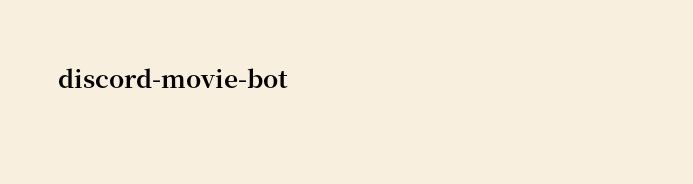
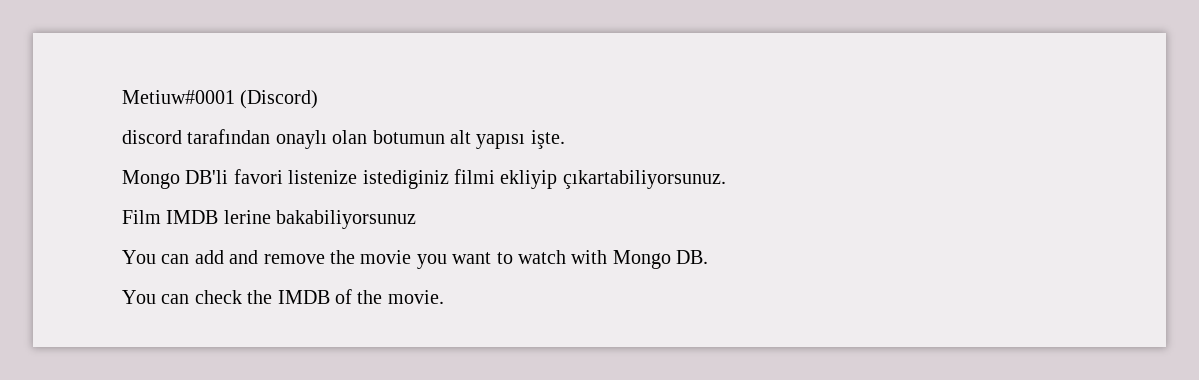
[58,68,288,88] discord-movie-bot -> [122,90,319,109] [122,129,565,149] [122,169,726,189] [122,210,417,229] [122,250,709,269] [122,289,444,304] Metiuw#0001 (Discord) // discord tarafından onaylı olan botumun alt yapısı işte. // Mongo DB'li favori listenize istediginiz filmi ekliyip çıkartabiliyorsunuz. // Film IMDB lerine bakabiliyorsunuz // You can add and remove the movie you want to watch with Mongo DB. // You can check the IMDB of the movie.

